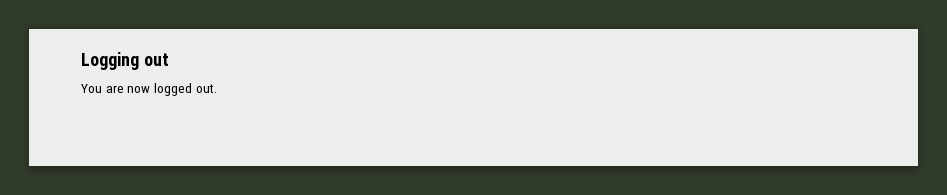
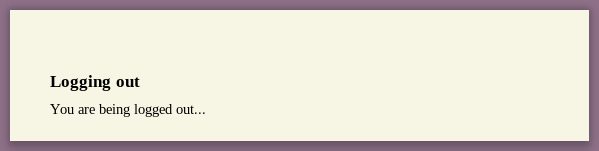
[127,83,217,96] now logged out. -> [99,104,206,117] being logged out...

